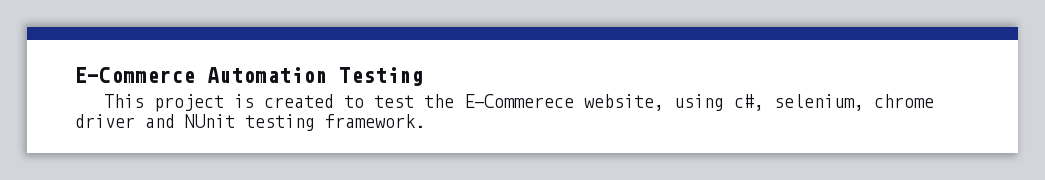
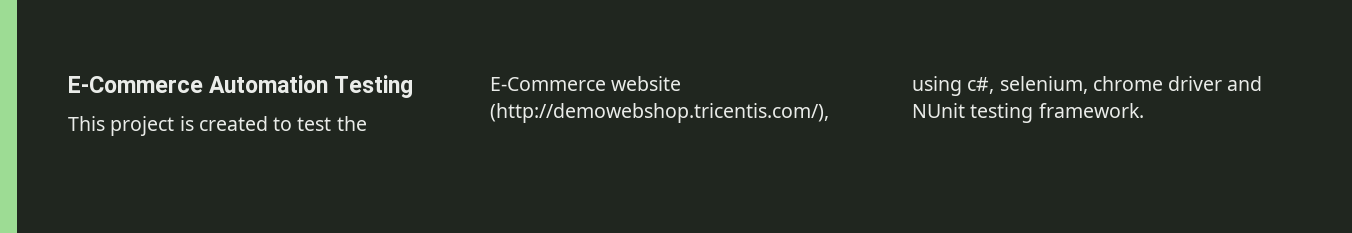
[463,94,664,111] E-Commerece website, -> [490,76,682,91] [490,103,829,123] E-Commerce website (http://demowebshop.tricentis.com/),

